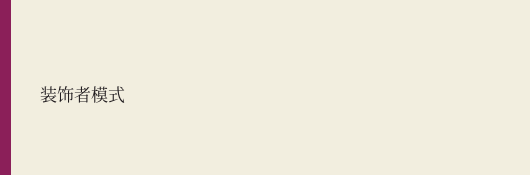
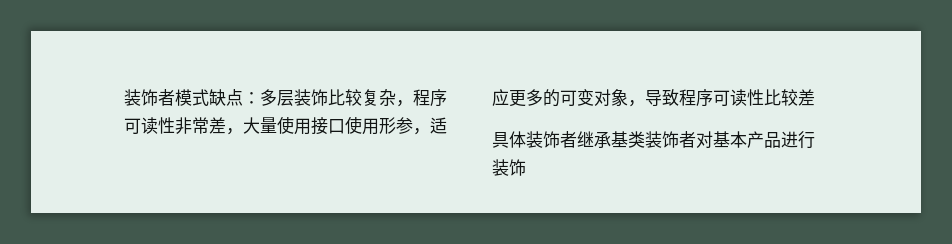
(125, 95) none -> [209,89,447,107] [124,116,447,135] [492,89,815,107] [492,131,815,149] [492,159,526,176] 缺点：多层装饰比较复杂，程序可读性非常差，大量使用接口使用形参，适应更多的可变对象，导致程序可读性比较差 // 具体装饰者继承基类装饰者对基本产品进行装饰

